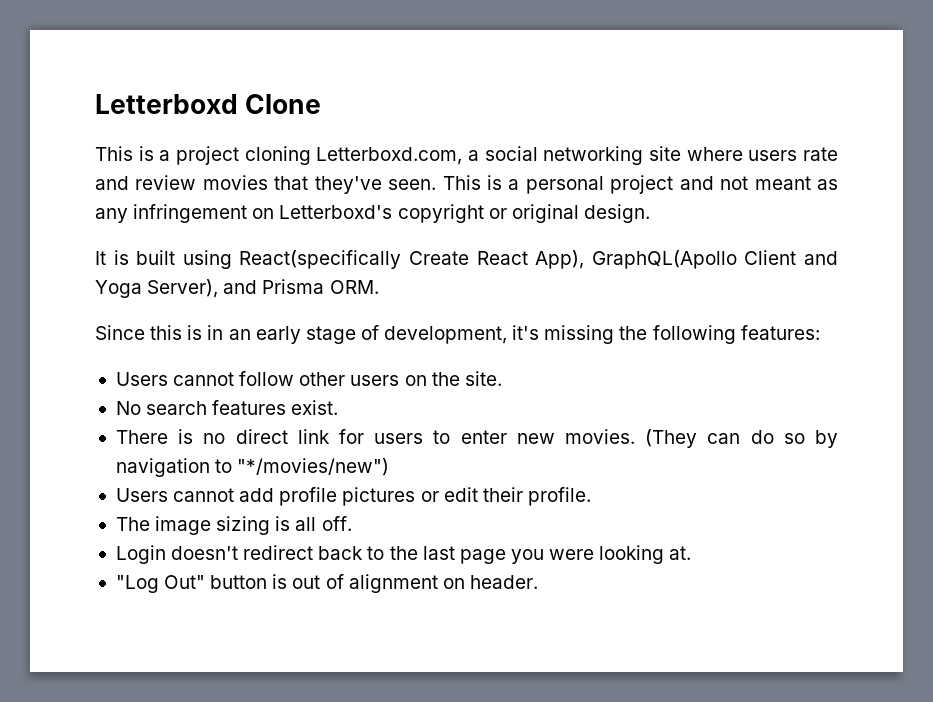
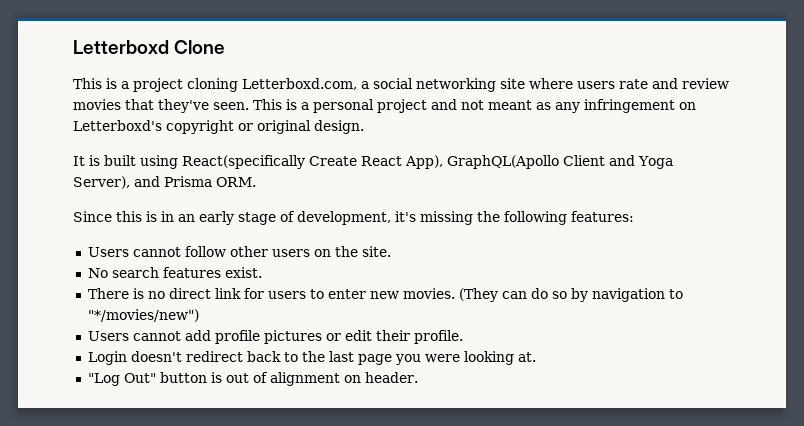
[115,516,352,535] // The image sizing is all off. -> (463, 337) none

